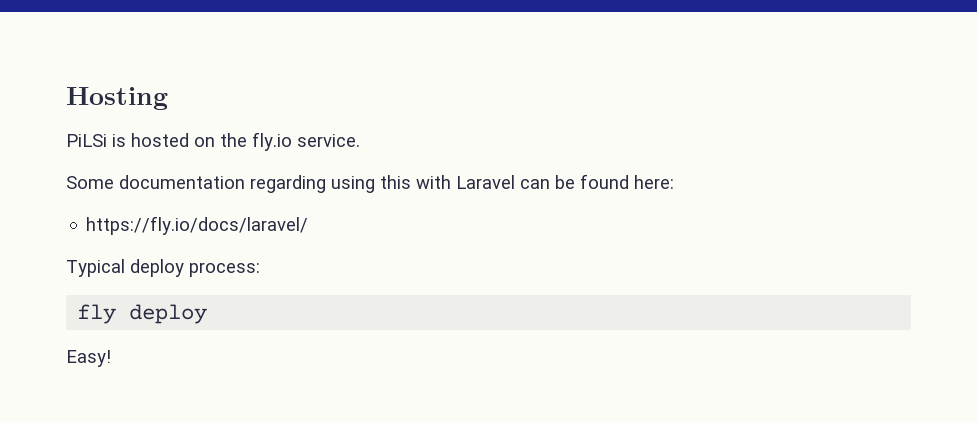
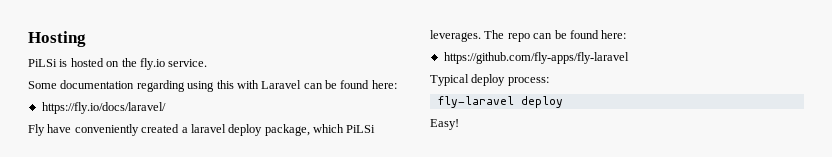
(309, 225) none -> [28,124,376,136] [430,30,627,42] [443,52,629,64] // Fly have conveniently created a laravel deploy package, which PiLSi leverages. The repo can be found here: // https://github.com/fly-apps/fly-laravel
[77,304,117,324] fly -> [437,96,514,108] fly-laravel

